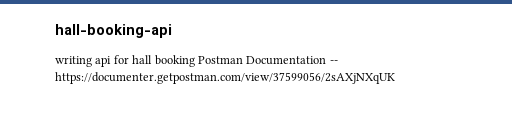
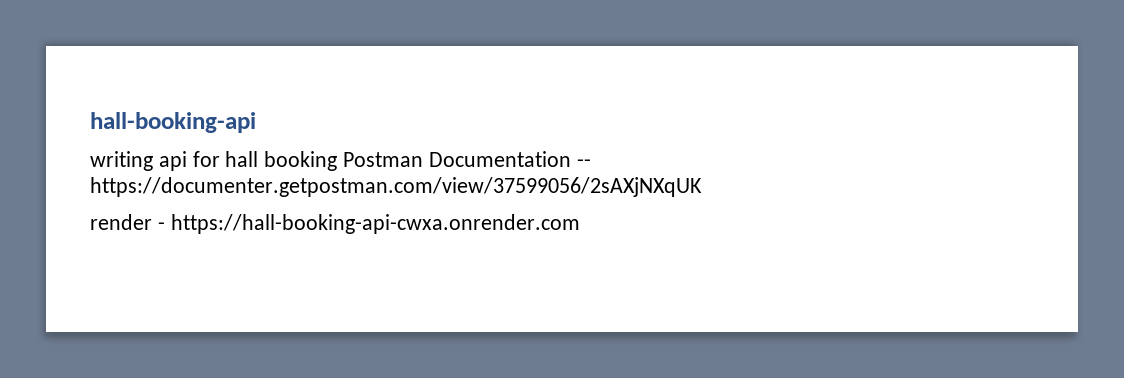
(395, 78) none -> [90,214,580,234] // render - https://hall-booking-api-cwxa.onrender.com

